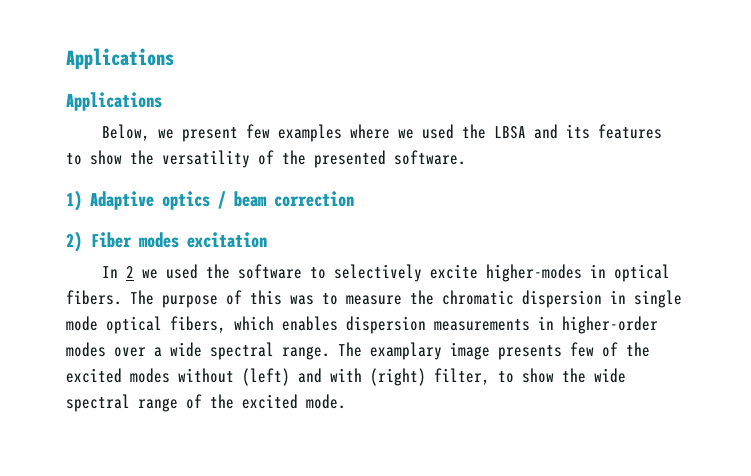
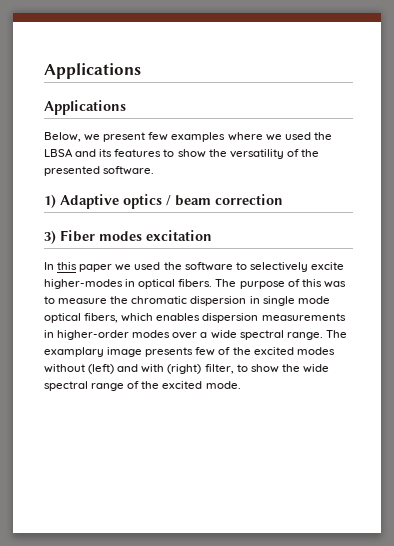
[66,231,82,252] 2) -> [44,230,56,244] 3)
[126,266,135,278] 2 -> [57,262,113,272] this paper

